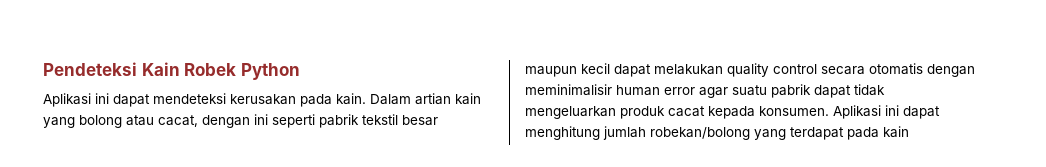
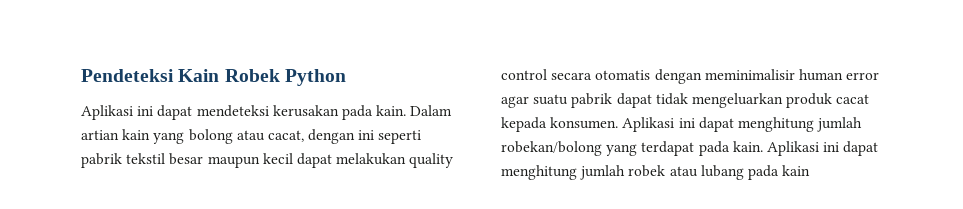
(879, 133) none -> [732,141,879,156] [501,165,779,180] kain. Aplikasi ini dapat menghitung jumlah robek atau lubang pada

